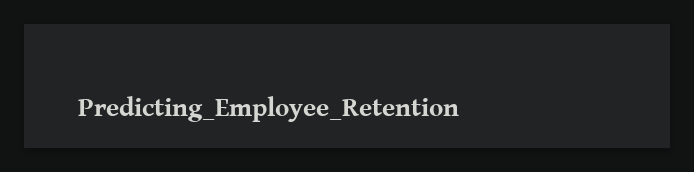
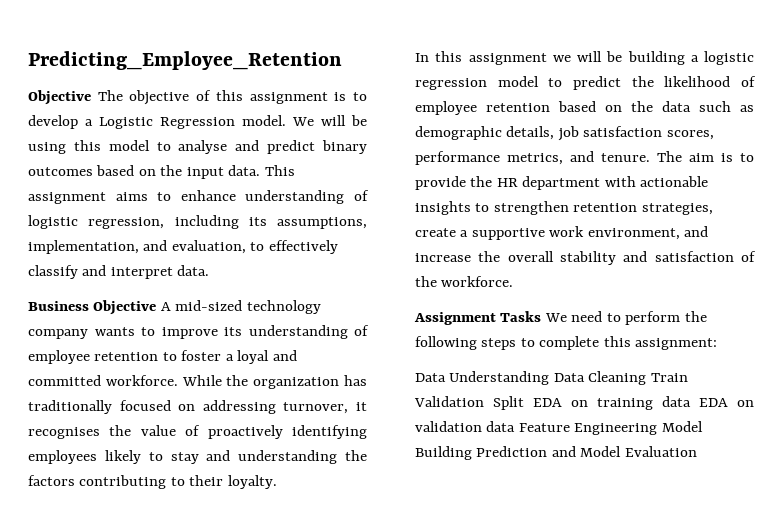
(459, 109) none -> [28,90,367,105] [28,115,367,129] [28,140,367,154] [28,165,295,179] [28,190,369,204] [28,215,367,229] [28,240,338,254] [28,265,210,279] [28,300,321,315] [28,325,369,339] [28,350,297,364] [28,375,368,389] [28,400,367,414] [28,425,367,439] [28,450,367,464] [28,475,277,489] [415,51,754,65] [415,76,756,90] [415,101,754,115] [415,126,714,141] [415,151,754,165] [415,176,709,190] [415,201,713,215] [415,226,709,240] [415,251,756,265] [415,276,514,287] [414,311,707,325] [415,336,718,350] [415,371,688,385] [414,396,754,410] [415,421,703,435] [415,446,697,460] // Objective The objective of this assignment is to develop a Logistic Regression model. We will be using this model to analyse and predict binary outcomes based on the input data. This assignment aims to enhance understanding of logistic regression, including its assumptions, implementation, and evaluation, to effectively classify and interpret data. // Business Objective A mid-sized technology company wants to improve its understanding of employee retention to foster a loyal and committed workforce. While the organization has traditionally focused on addressing turnover, it recognises the value of proactively identifying employees likely to stay and understanding the factors contributing to their loyalty. // In this assignment we will be building a logistic regression model to predict the likelihood of employee retention based on the data such as demographic details, job satisfaction scores, performance metrics, and tenure. The aim is to provide the HR department with actionable insights to strengthen retention strategies, create a supportive work environment, and increase the overall stability and satisfaction of the workforce. // Assignment Tasks We need to perform the following steps to complete this assignment: // Data Understanding Data Cleaning Train Validation Split EDA on training data EDA on validation data Feature Engineering Model Building Prediction and Model Evaluation

